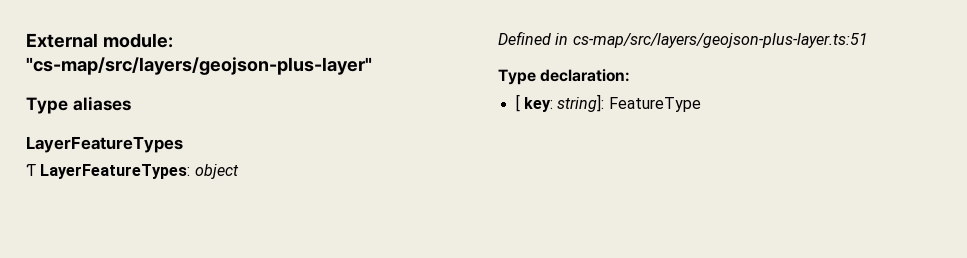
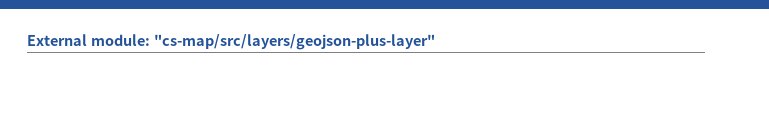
[26,96,131,114] [26,136,183,153] [26,164,239,179] [498,31,868,48] [498,69,631,85] [515,94,701,112] // Type aliases // LayerFeatureTypes // Ƭ LayerFeatureTypes: object // Defined in cs-map/src/layers/geojson-plus-layer.ts:51 // Type declaration: // [ key: string]: FeatureType -> (435, 42) none

